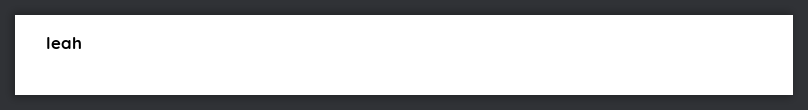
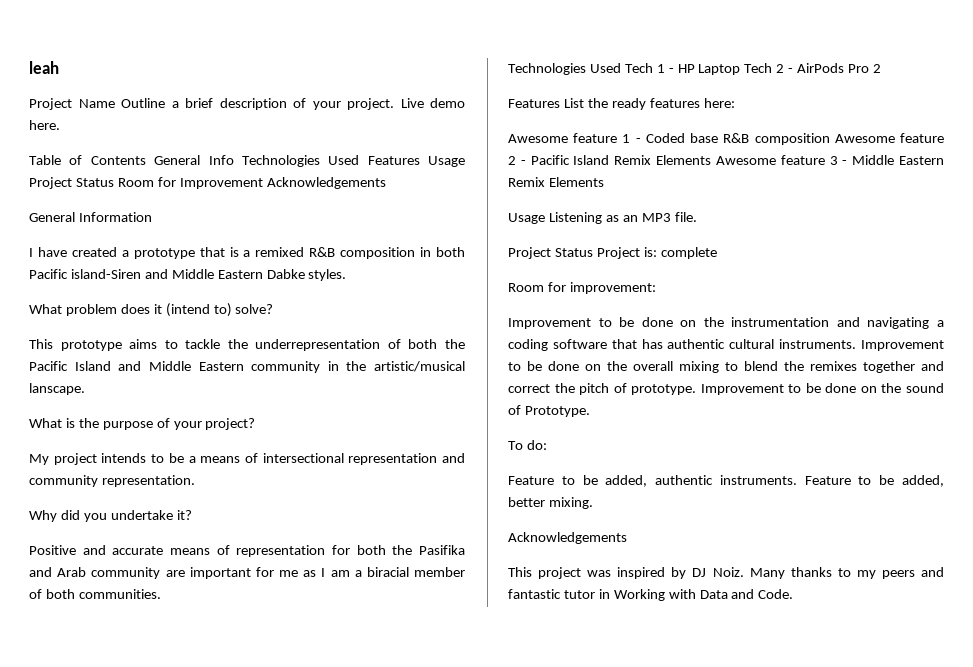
(82, 43) none -> [29,98,465,110] [29,120,60,130] [29,155,465,167] [29,177,386,189] [29,212,152,222] [29,247,466,259] [29,269,347,281] [29,303,274,317] [29,339,465,351] [29,361,465,373] [29,383,85,395] [29,418,256,430] [29,453,465,465] [29,475,195,487] [29,510,192,522] [29,545,465,557] [29,567,466,579] [29,589,161,599] [508,63,881,75] [508,98,735,110] [508,133,944,145] [508,155,944,165] [508,177,604,187] [508,212,697,224] [508,247,717,259] [508,282,656,294] [508,317,944,329] [508,339,944,351] [508,361,944,373] [508,383,945,395] [508,405,590,417] [508,440,547,450] [508,475,944,487] [508,497,593,509] [508,532,627,544] [508,567,944,579] [508,589,794,601] // Project Name Outline a brief description of your project. Live demo here. // Table of Contents General Info Technologies Used Features Usage Project Status Room for Improvement Acknowledgements // General Information // I have created a prototype that is a remixed R&B composition in both Pacific island-Siren and Middle Eastern Dabke styles. // What problem does it (intend to) solve? // This prototype aims to tackle the underrepresentation of both the Pacific Island and Middle Eastern community in the artistic/musical lanscape. // What is the purpose of your project? // My project intends to be a means of intersectional representation and community representation. // Why did you undertake it? // Positive and accurate means of representation for both the Pasifika and Arab community are important for me as I am a biracial member of both communities. // Technologies Used Tech 1 - HP Laptop Tech 2 - AirPods Pro 2 // Features List the ready features here: // Awesome feature 1 - Coded base R&B composition Awesome feature 2 - Pacific Island Remix Elements Awesome feature 3 - Middle Eastern Remix Elements // Usage Listening as an MP3 file. // Project Status Project is: complete // Room for improvement: // Improvement to be done on the instrumentation and navigating a coding software that has authentic cultural instruments. Improvement to be done on the overall mixing to blend the remixes together and correct the pitch of prototype. Improvement to be done on the sound of Prototype. // To do: // Feature to be added, authentic instruments. Feature to be added, better mixing. // Acknowledgements // This project was inspired by DJ Noiz. Many thanks to my peers and fantastic tutor in Working with Data and Code.

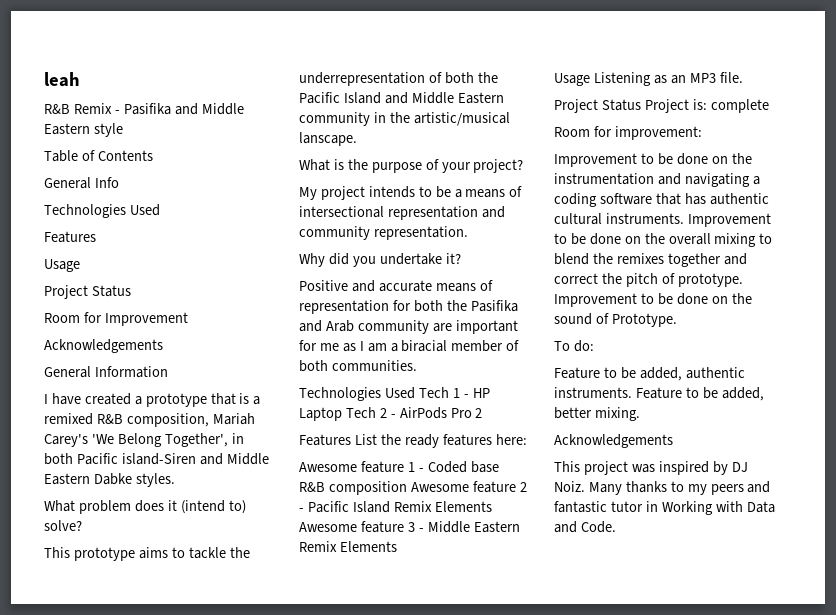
[29,98,465,110] [29,120,60,130] Project Name Outline a brief description of your project. Live demo here. -> [44,103,244,115] [44,123,123,137] R&B Remix - Pasifika and Middle Eastern style
(146, 160) none -> (153, 155) //
[241,155,465,167] [29,177,114,189] Technologies Used Features Usage Project Status -> [44,204,160,218] [44,231,96,243] [44,259,80,272] [44,285,131,299] // Technologies Used // Features // Usage // Project Status //
(263, 183) none -> (188, 319) //
[340,247,416,259] composition -> [126,413,255,427] [44,433,228,447] composition, Mariah Carey's 'We Belong Together',

